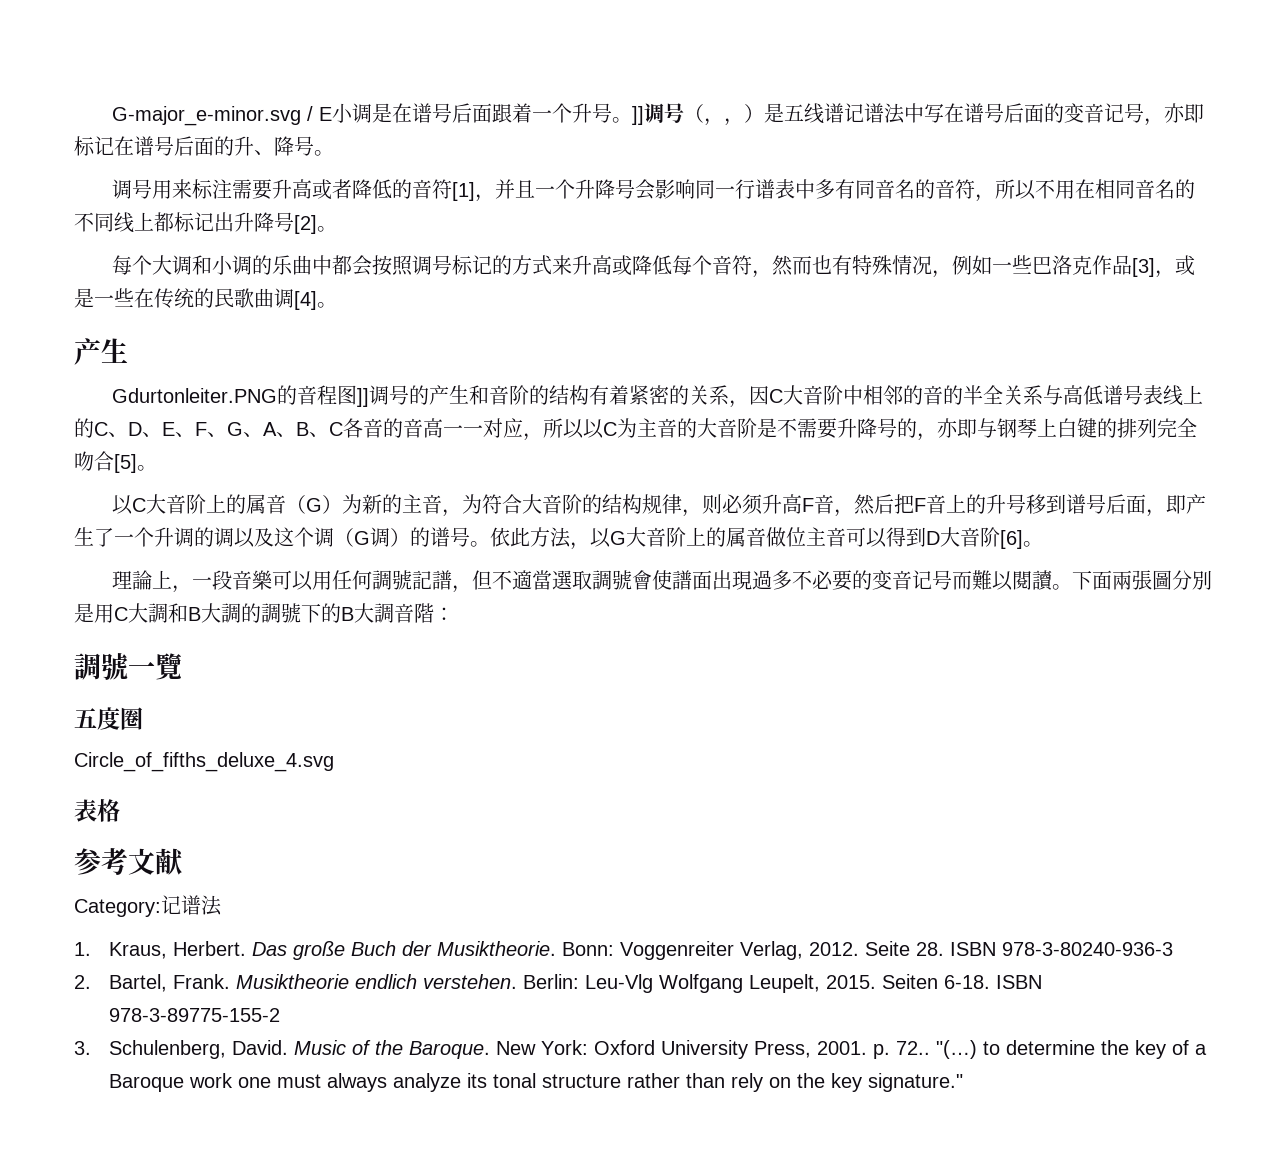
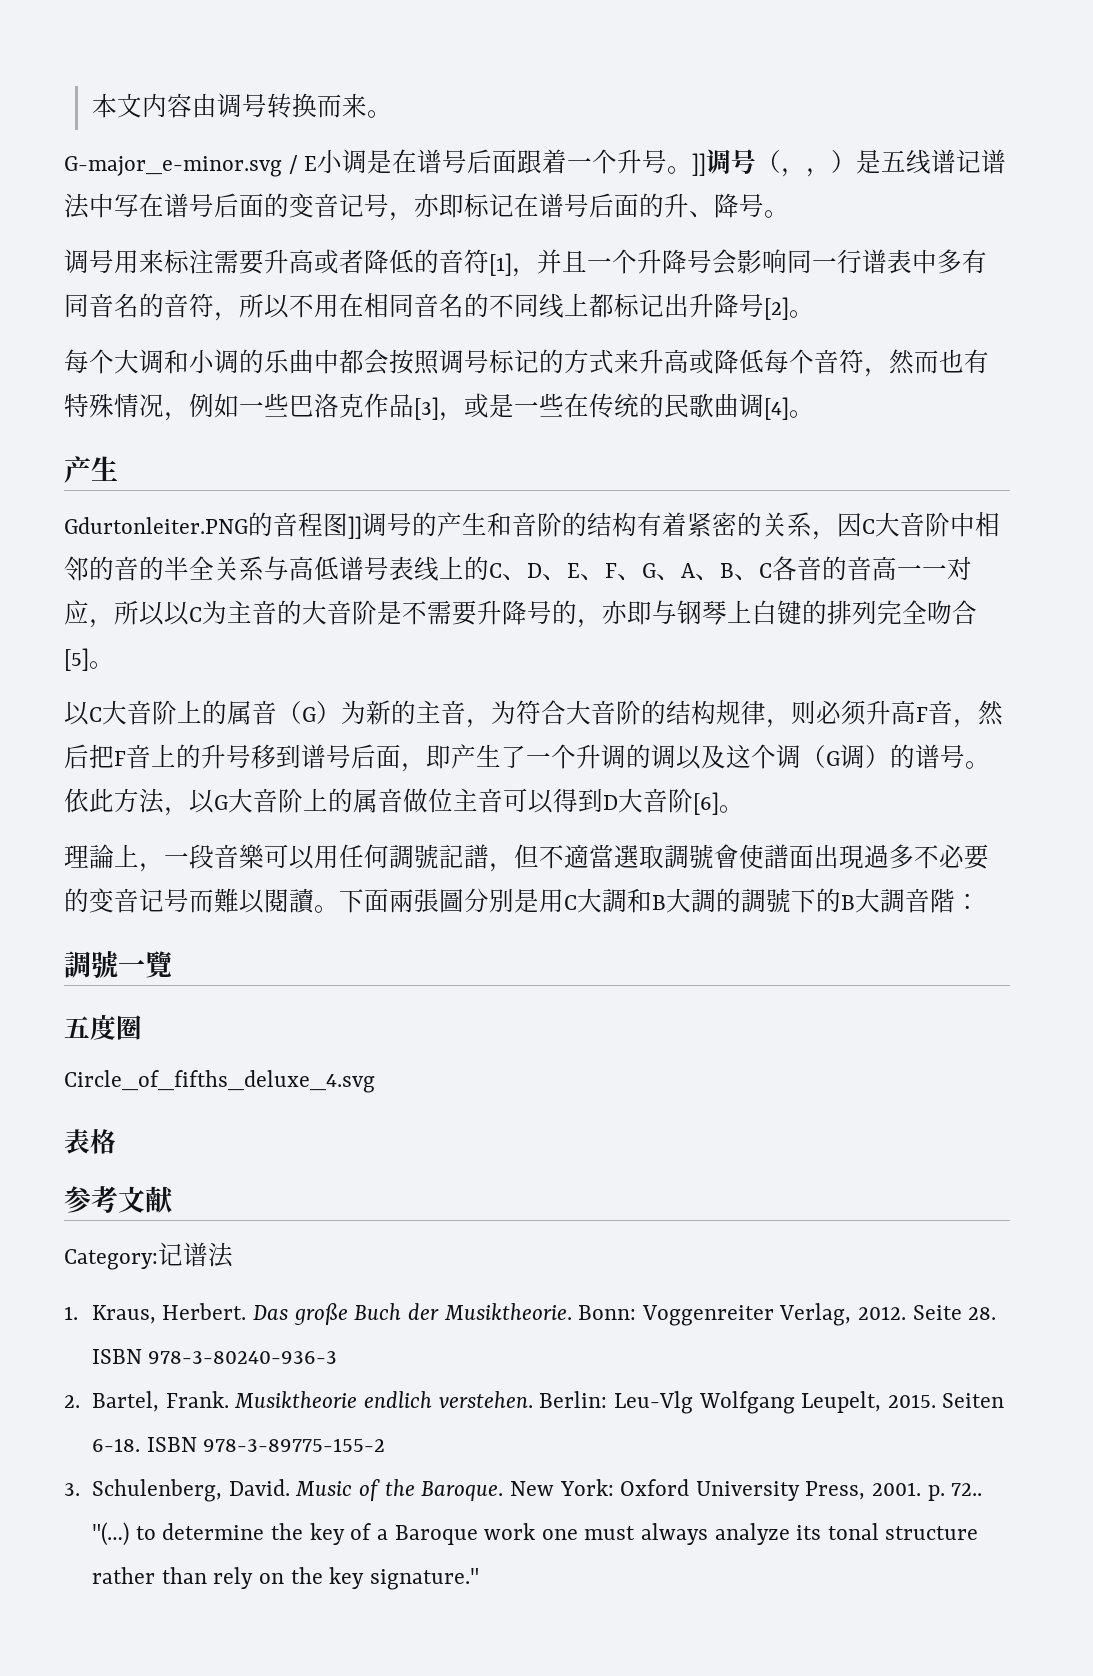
(111, 116) none -> [91,93,392,118] 本文内容由调号转换而来。 //

